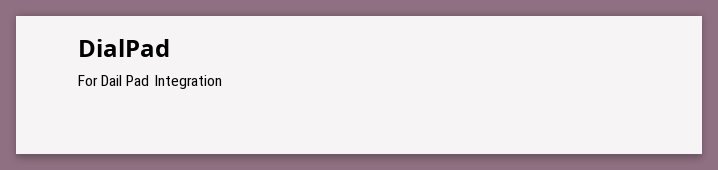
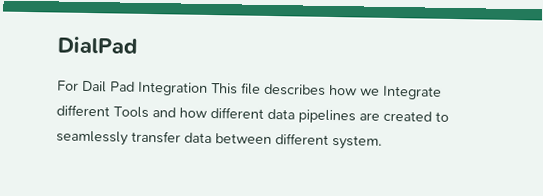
(222, 82) none -> [211,82,442,100] [56,104,449,124] [56,130,382,150] This file describes how we Integrate different Tools and how different data pipelines are created to seamlessly transfer data between different system.

